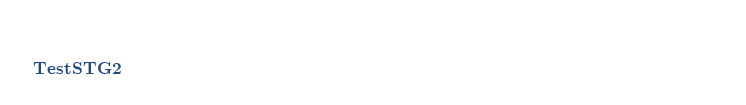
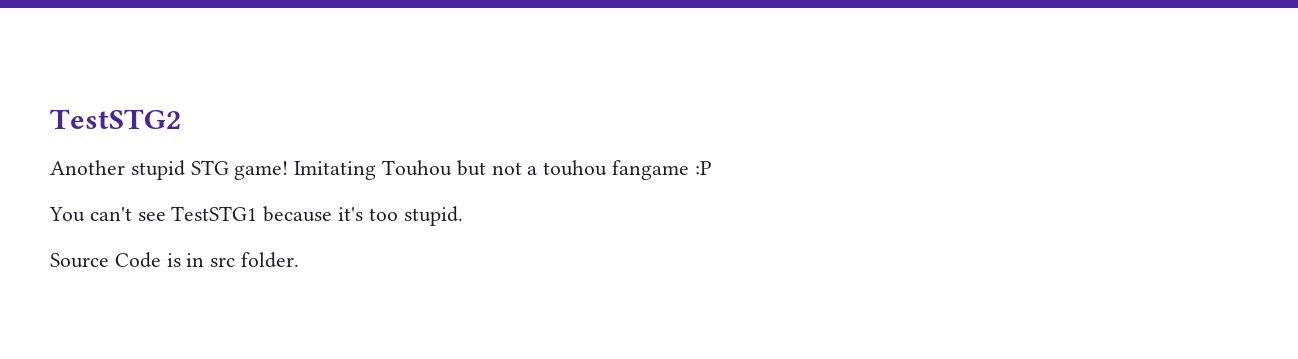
(122, 68) none -> [50,160,712,180] [49,206,463,226] [50,252,300,268] // Another stupid STG game! Imitating Touhou but not a touhou fangame :P // You can't see TestSTG1 because it's too stupid. // Source Code is in src folder.

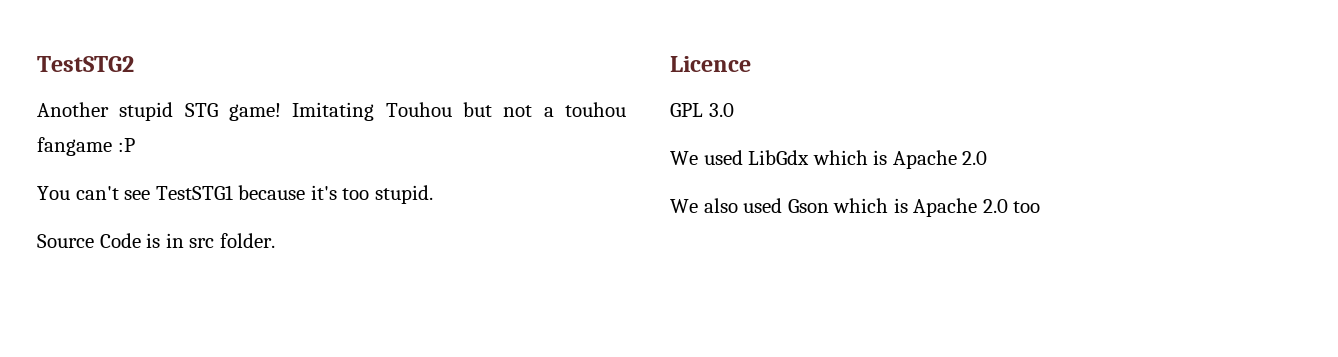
(300, 260) none -> [670,56,751,72] [670,103,734,117] [670,150,988,169] [670,198,1041,217] // Licence // GPL 3.0 // We used LibGdx which is Apache 2.0 // We also used Gson which is Apache 2.0 too

